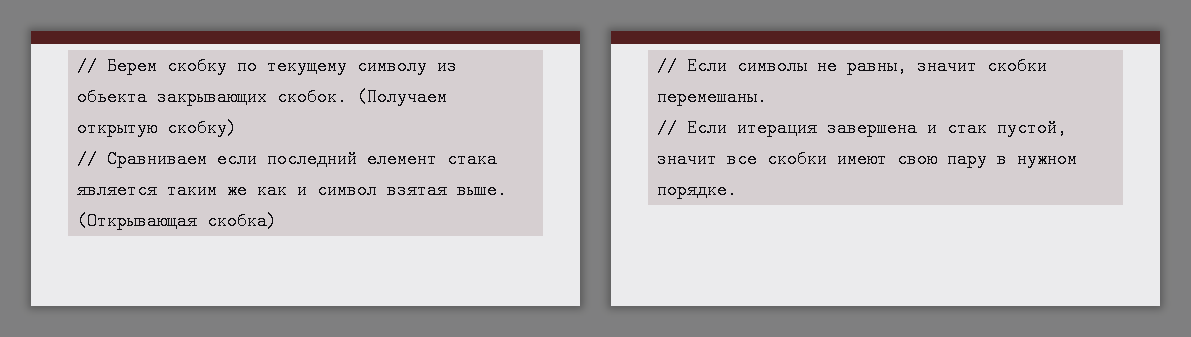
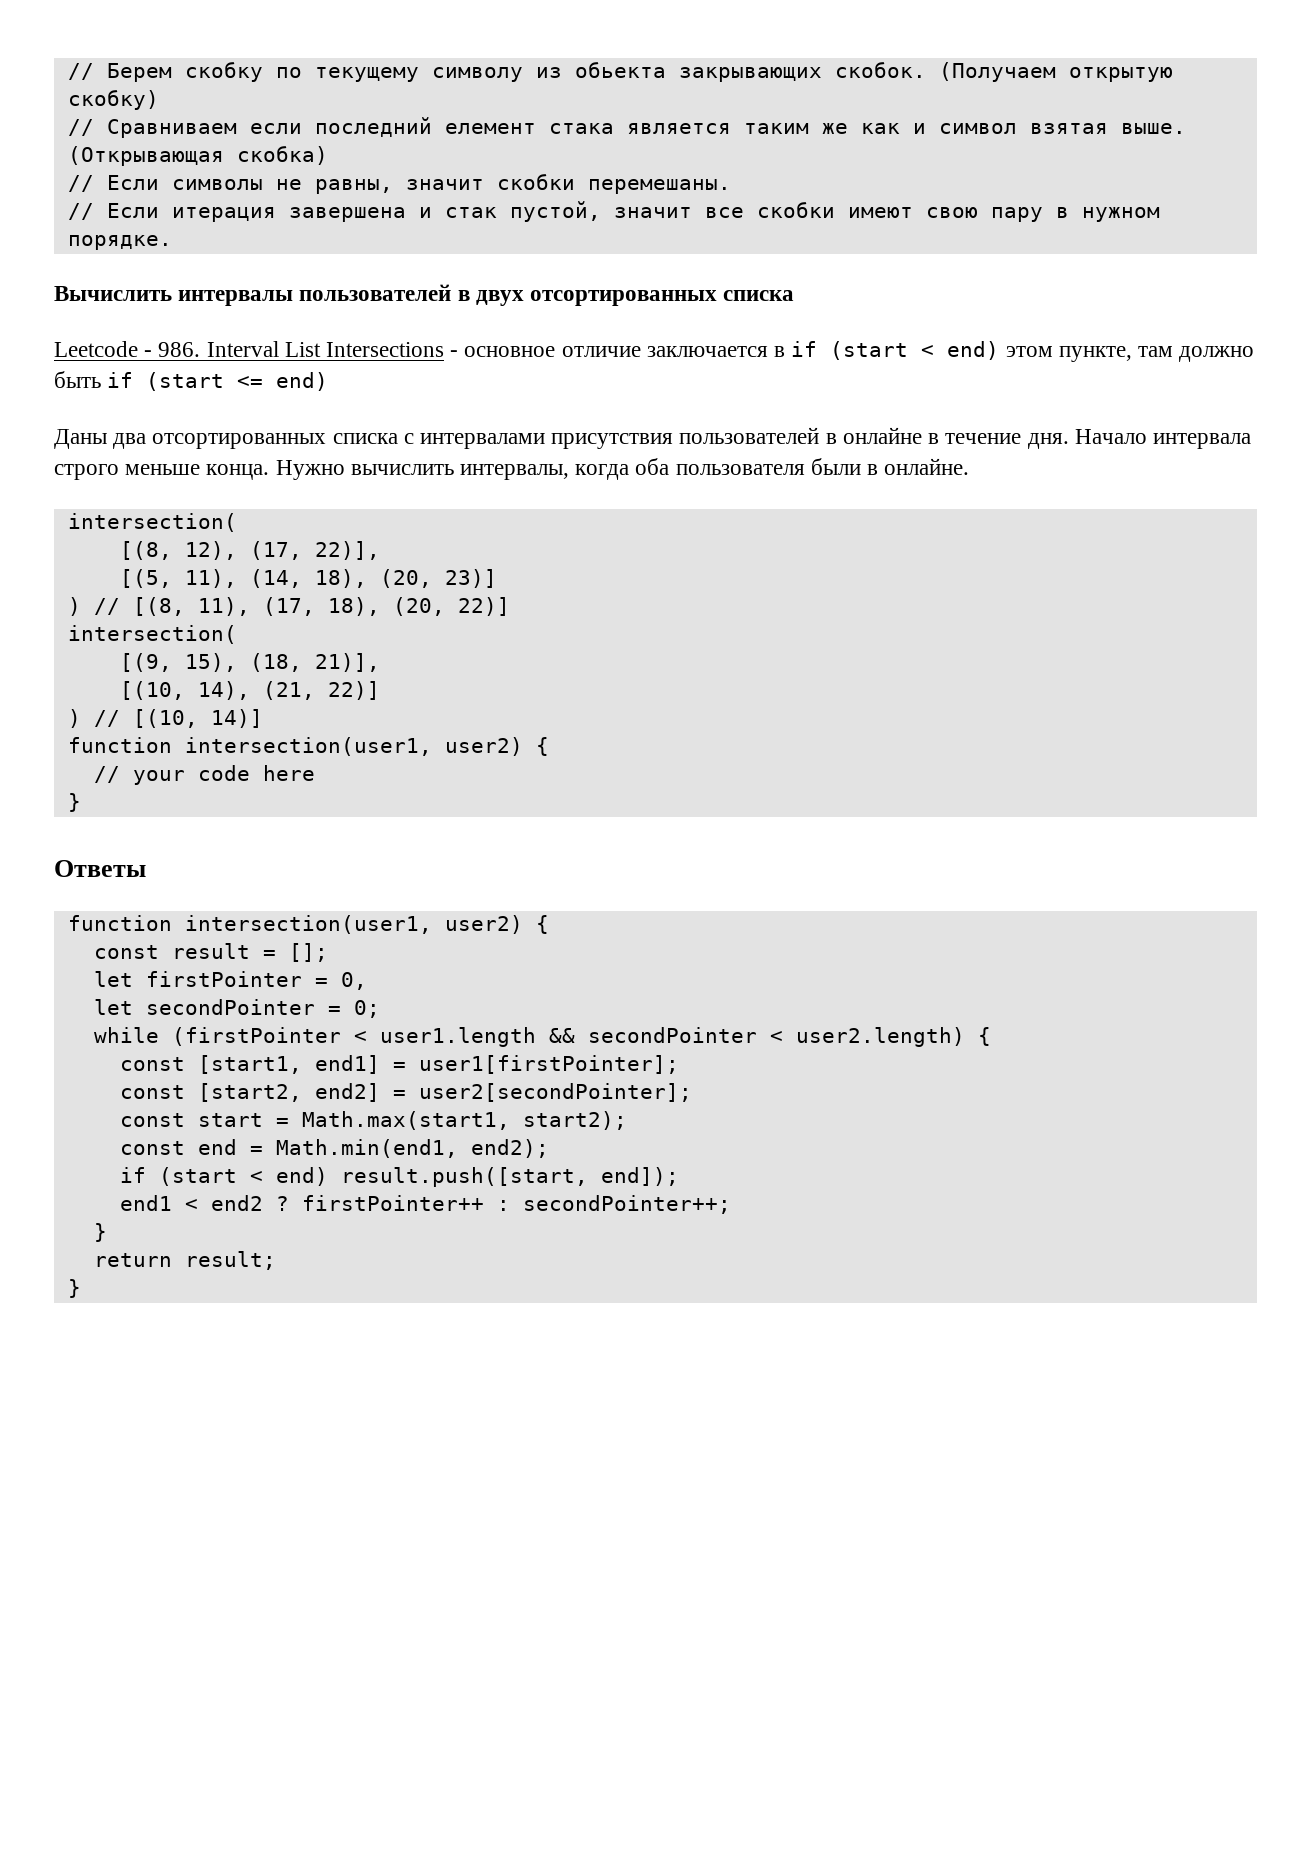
(738, 190) none -> [54,284,795,306] [54,341,1255,362] [54,371,329,391] [54,427,1251,449] [54,458,970,480] [67,513,237,532] [119,541,380,560] [119,569,497,588] [67,597,510,616] [67,625,237,644] [119,653,380,672] [119,681,380,700] [67,709,263,728] [67,737,549,756] [93,765,315,785] [67,793,81,812] [54,860,146,877] [67,915,549,934] [93,943,328,962] [93,971,367,990] [93,999,380,1018] [93,1027,991,1047] [119,1055,679,1074] [119,1083,692,1102] [119,1111,627,1130] [119,1139,549,1158] [119,1167,679,1187] [119,1195,731,1214] [93,1223,107,1242] [93,1251,276,1270] [67,1279,81,1298] // Вычислить интервалы пользователей в двух отсортированных списка // Leetcode - 986. Interval List Intersections - основное отличие заключается в if (start < end) этом пункте, там должно быть if (start <= end) // Даны два отсортированных списка с интервалами присутствия пользователей в онлайне в течение дня. Начало интервала строго меньше конца. Нужно вычислить интервалы, когда оба пользователя были в онлайне. // intersection( // [(8, 12), (17, 22)], // [(5, 11), (14, 18), (20, 23)] // ) // [(8, 11), (17, 18), (20, 22)] // intersection( // [(9, 15), (18, 21)], // [(10, 14), (21, 22)] // ) // [(10, 14)] // function intersection(user1, user2) { // // your code here // } // Ответы // function intersection(user1, user2) { // const result = []; // let firstPointer = 0, // let secondPointer = 0; // while (firstPointer < user1.length && secondPointer < user2.length) { // const [start1, end1] = user1[firstPointer]; // const [start2, end2] = user2[secondPointer]; // const start = Math.max(start1, start2); // const end = Math.min(end1, end2); // if (start < end) result.push([start, end]); // end1 < end2 ? firstPointer++ : secondPointer++; // } // return result; // }

